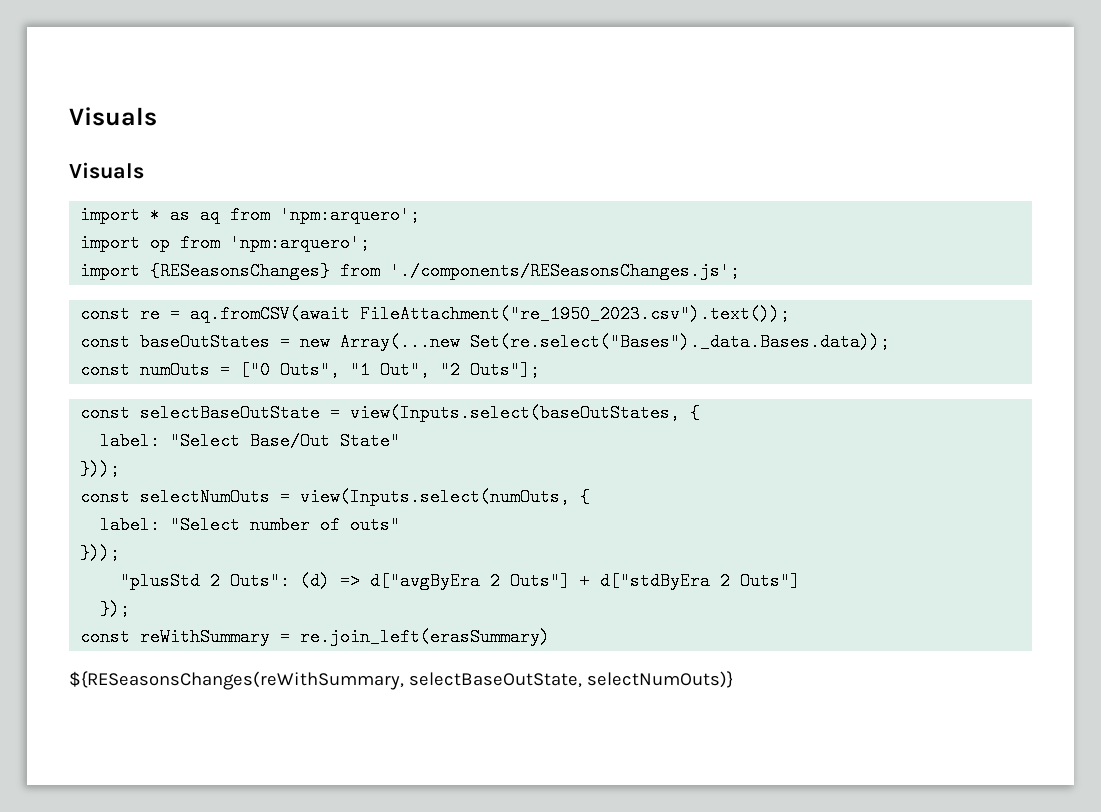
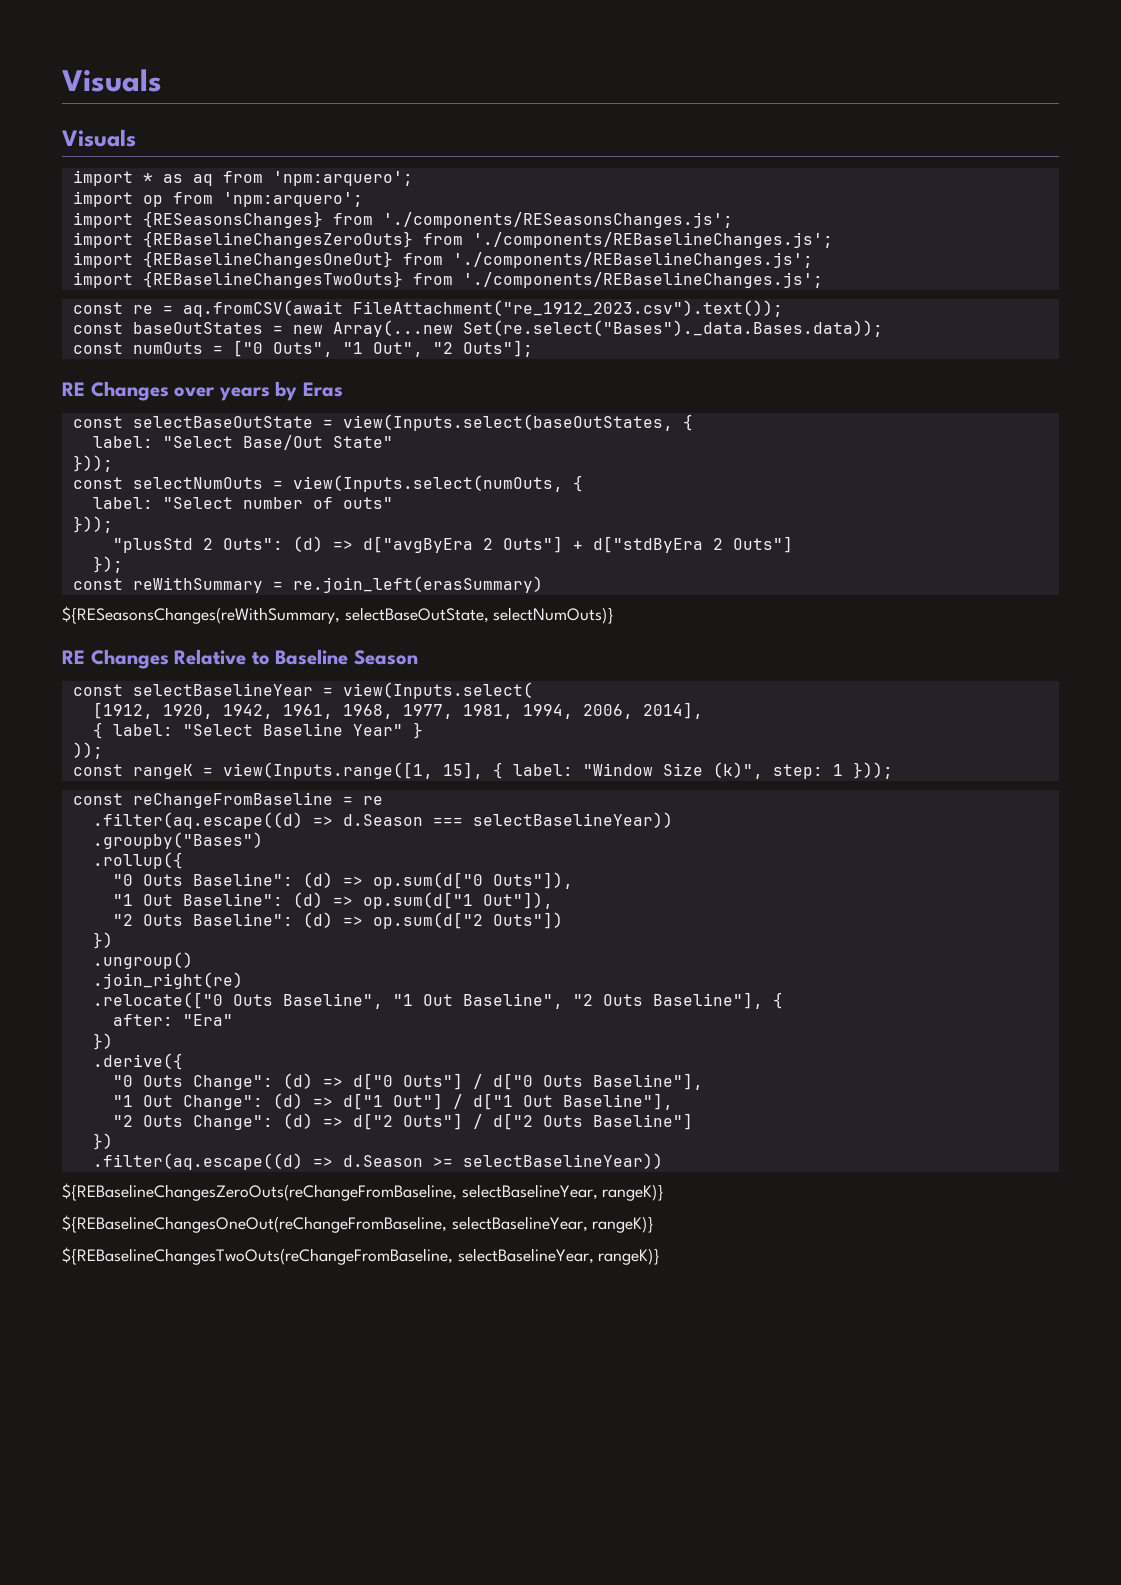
(741, 271) none -> [72,231,833,248] [72,251,813,268] [72,271,823,288] // import {REBaselineChangesZeroOuts} from './components/REBaselineChanges.js'; // import {REBaselineChangesOneOut} from './components/REBaselineChanges.js'; // import {REBaselineChangesTwoOuts} from './components/REBaselineChanges.js';
[360,305,791,323] FileAttachment("re_1950_2023.csv").text()); -> [352,300,783,317] FileAttachment("re_1912_2023.csv").text());
(541, 370) none -> [62,381,343,401] // RE Changes over years by Eras
(733, 679) none -> [62,649,418,669] [72,682,533,699] [92,702,703,719] [92,722,423,739] [72,742,103,759] [72,762,893,779] [72,792,383,808] [92,812,673,829] [92,832,263,849] [92,852,183,869] [112,872,573,889] [112,892,553,909] [112,912,563,929] [92,932,113,949] [92,952,193,969] [92,972,243,989] [92,992,783,1009] [112,1014,233,1026] [92,1033,113,1050] [92,1053,183,1070] [112,1073,703,1090] [112,1093,673,1110] [112,1113,693,1130] [92,1133,113,1150] [92,1153,663,1170] [62,1183,665,1201] [62,1215,655,1233] [62,1247,661,1265] // RE Changes Relative to Baseline Season // const selectBaselineYear = view(Inputs.select( // [1912, 1920, 1942, 1961, 1968, 1977, 1981, 1994, 2006, 2014], // { label: "Select Baseline Year" } // )); // const rangeK = view(Inputs.range([1, 15], { label: "Window Size (k)", step: 1 })); // const reChangeFromBaseline = re // .filter(aq.escape((d) => d.Season === selectBaselineYear)) // .groupby("Bases") // .rollup({ // "0 Outs Baseline": (d) => op.sum(d["0 Outs"]), // "1 Out Baseline": (d) => op.sum(d["1 Out"]), // "2 Outs Baseline": (d) => op.sum(d["2 Outs"]) // }) // .ungroup() // .join_right(re) // .relocate(["0 Outs Baseline", "1 Out Baseline", "2 Outs Baseline"], { // after: "Era" // }) // .derive({ // "0 Outs Change": (d) => d["0 Outs"] / d["0 Outs Baseline"], // "1 Out Change": (d) => d["1 Out"] / d["1 Out Baseline"], // "2 Outs Change": (d) => d["2 Outs"] / d["2 Outs Baseline"] // }) // .filter(aq.escape((d) => d.Season >= selectBaselineYear)) // ${REBaselineChangesZeroOuts(reChangeFromBaseline, selectBaselineYear, rangeK)} // ${REBaselineChangesOneOut(reChangeFromBaseline, selectBaselineYear, rangeK)} // ${REBaselineChangesTwoOuts(reChangeFromBaseline, selectBaselineYear, rangeK)}

